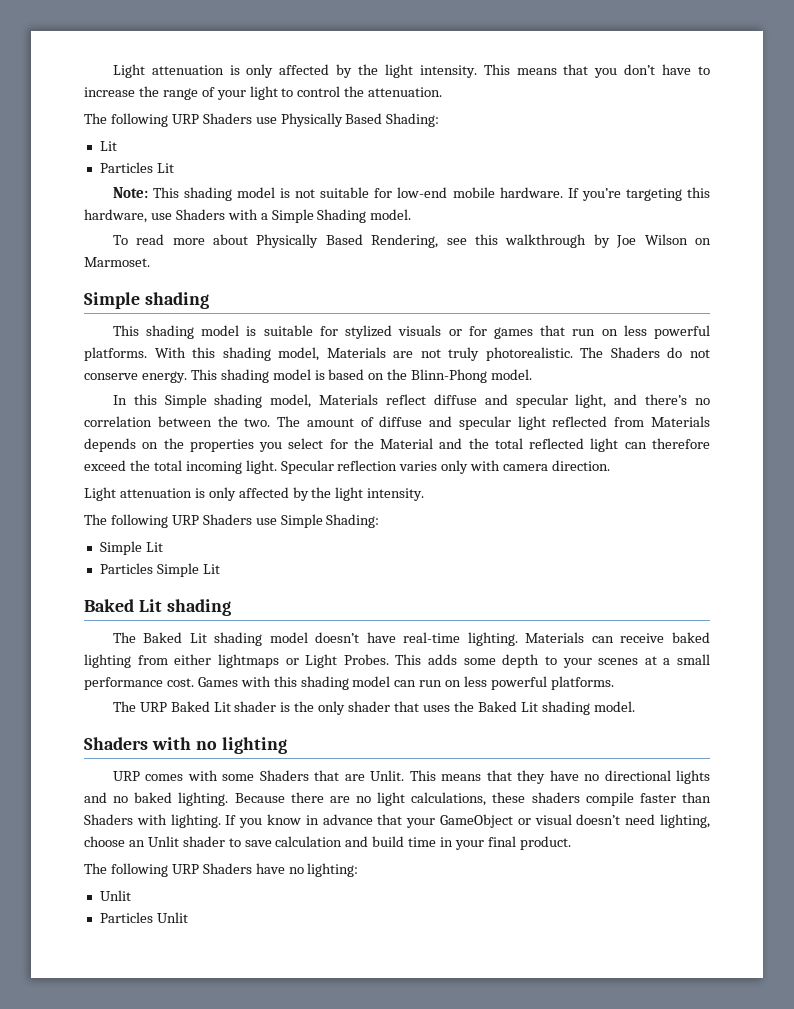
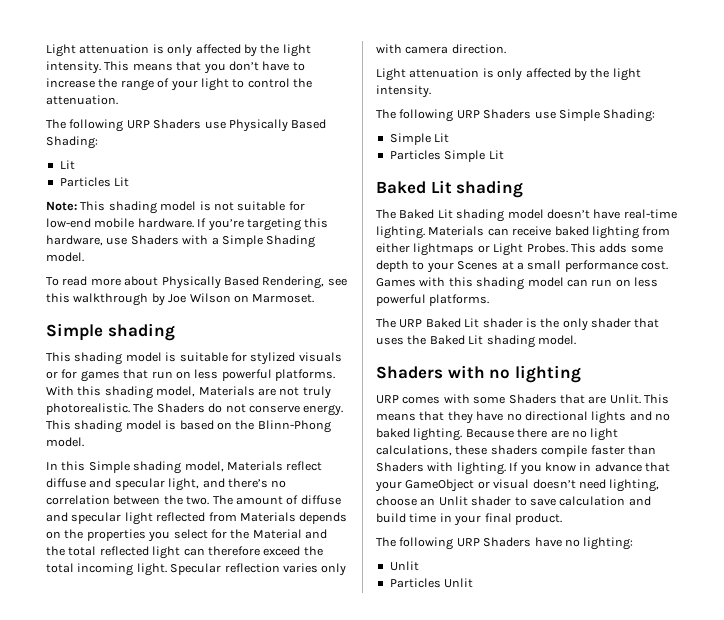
[598,658,639,665] scenes -> [457,261,499,270] Scenes

